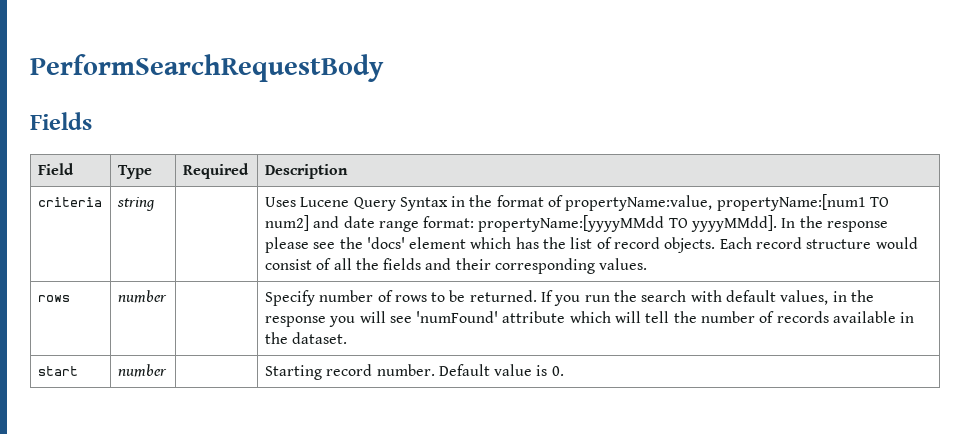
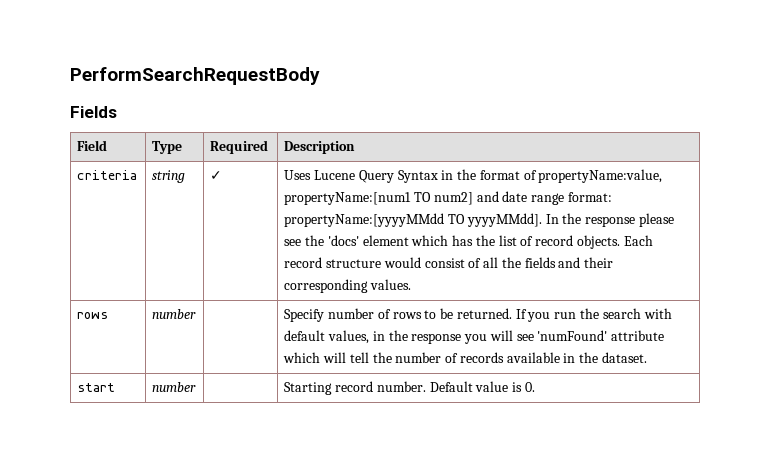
(155, 204) none -> [210,171,223,180] ✓

